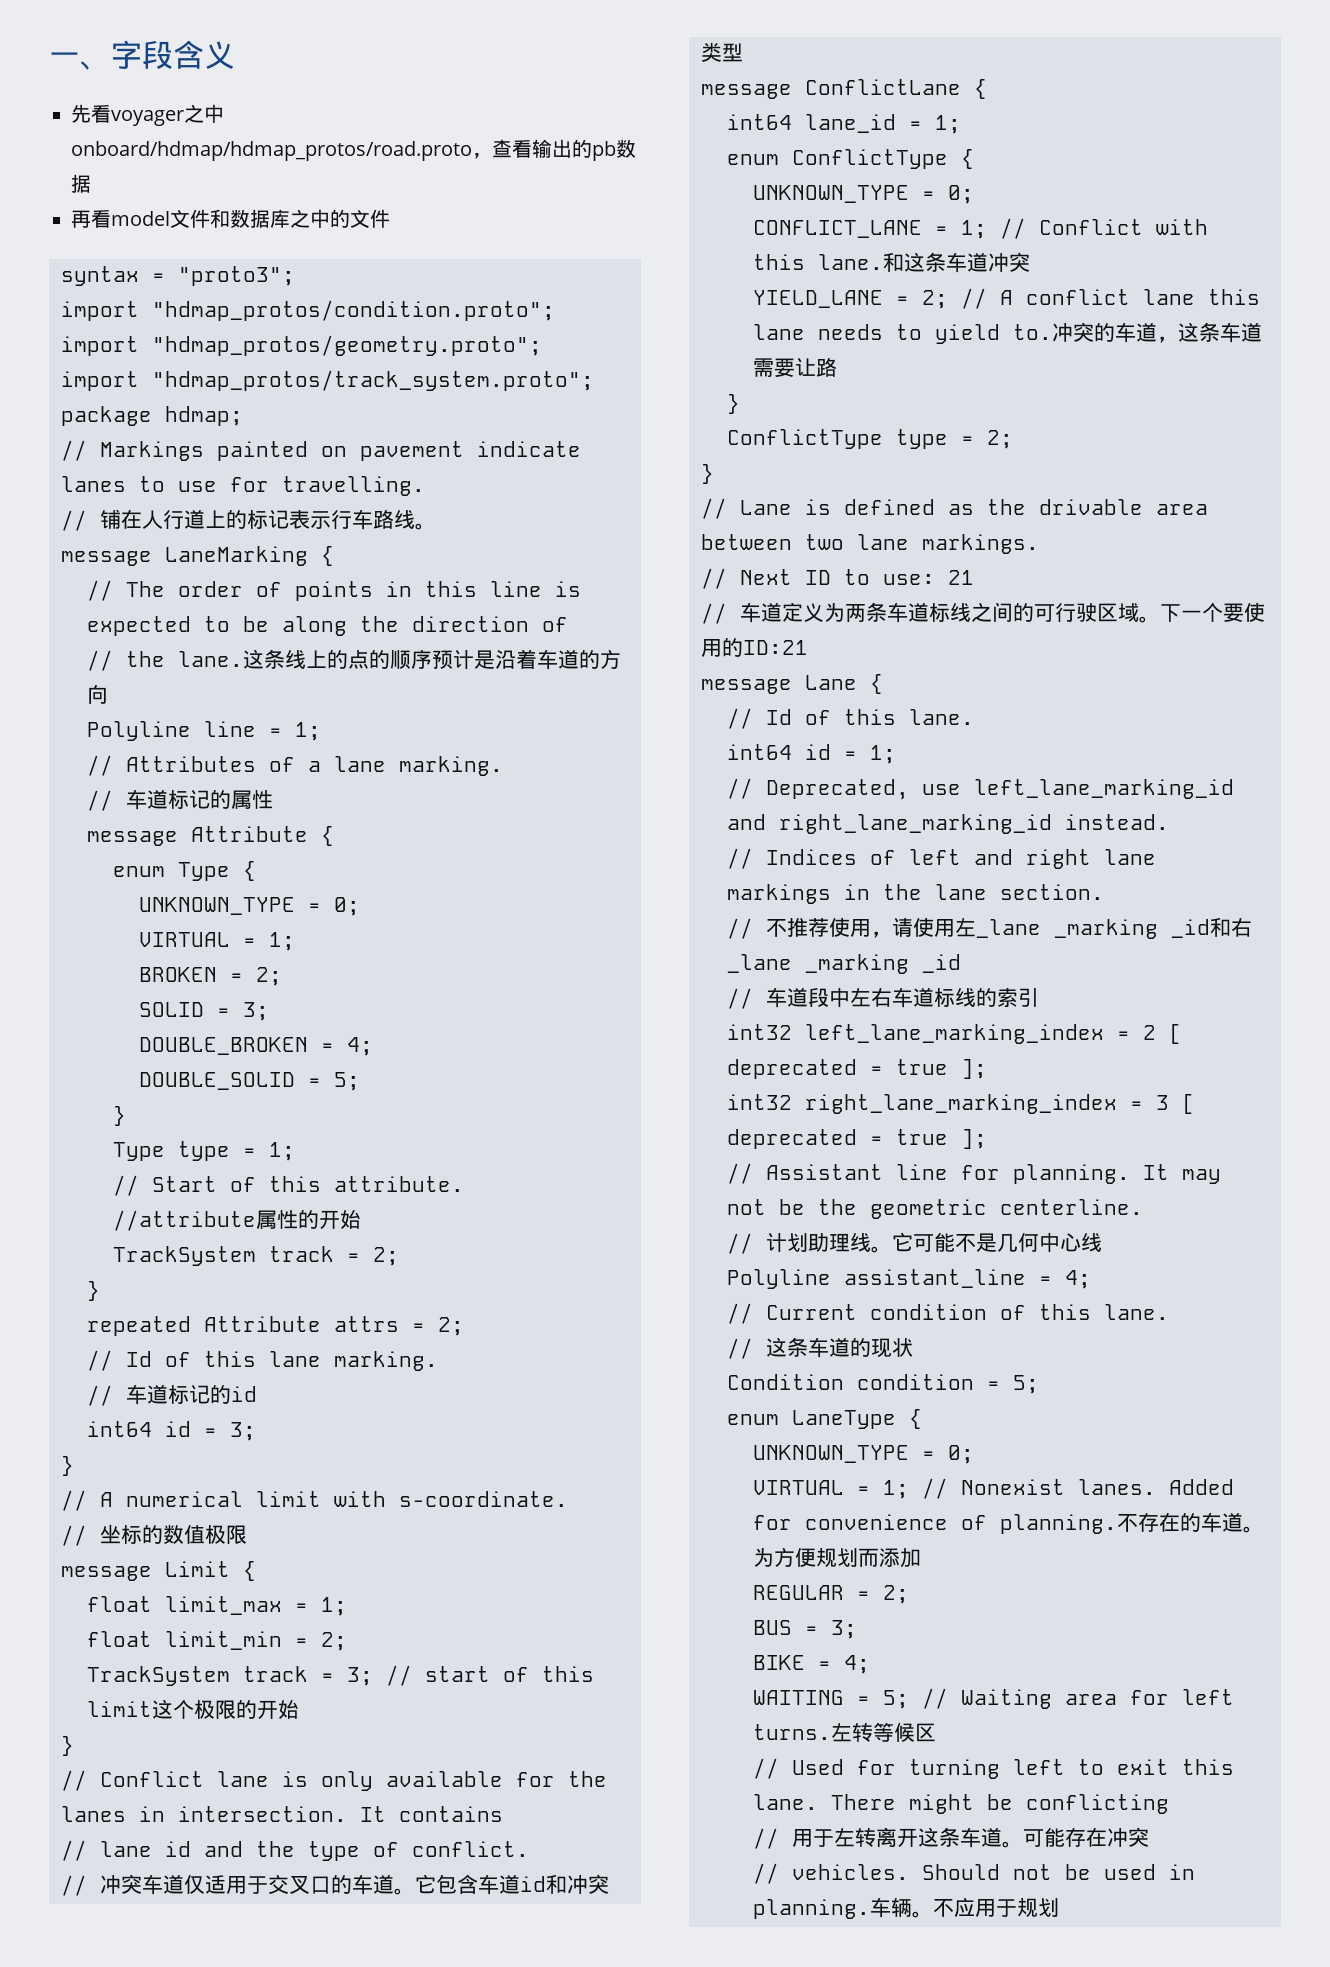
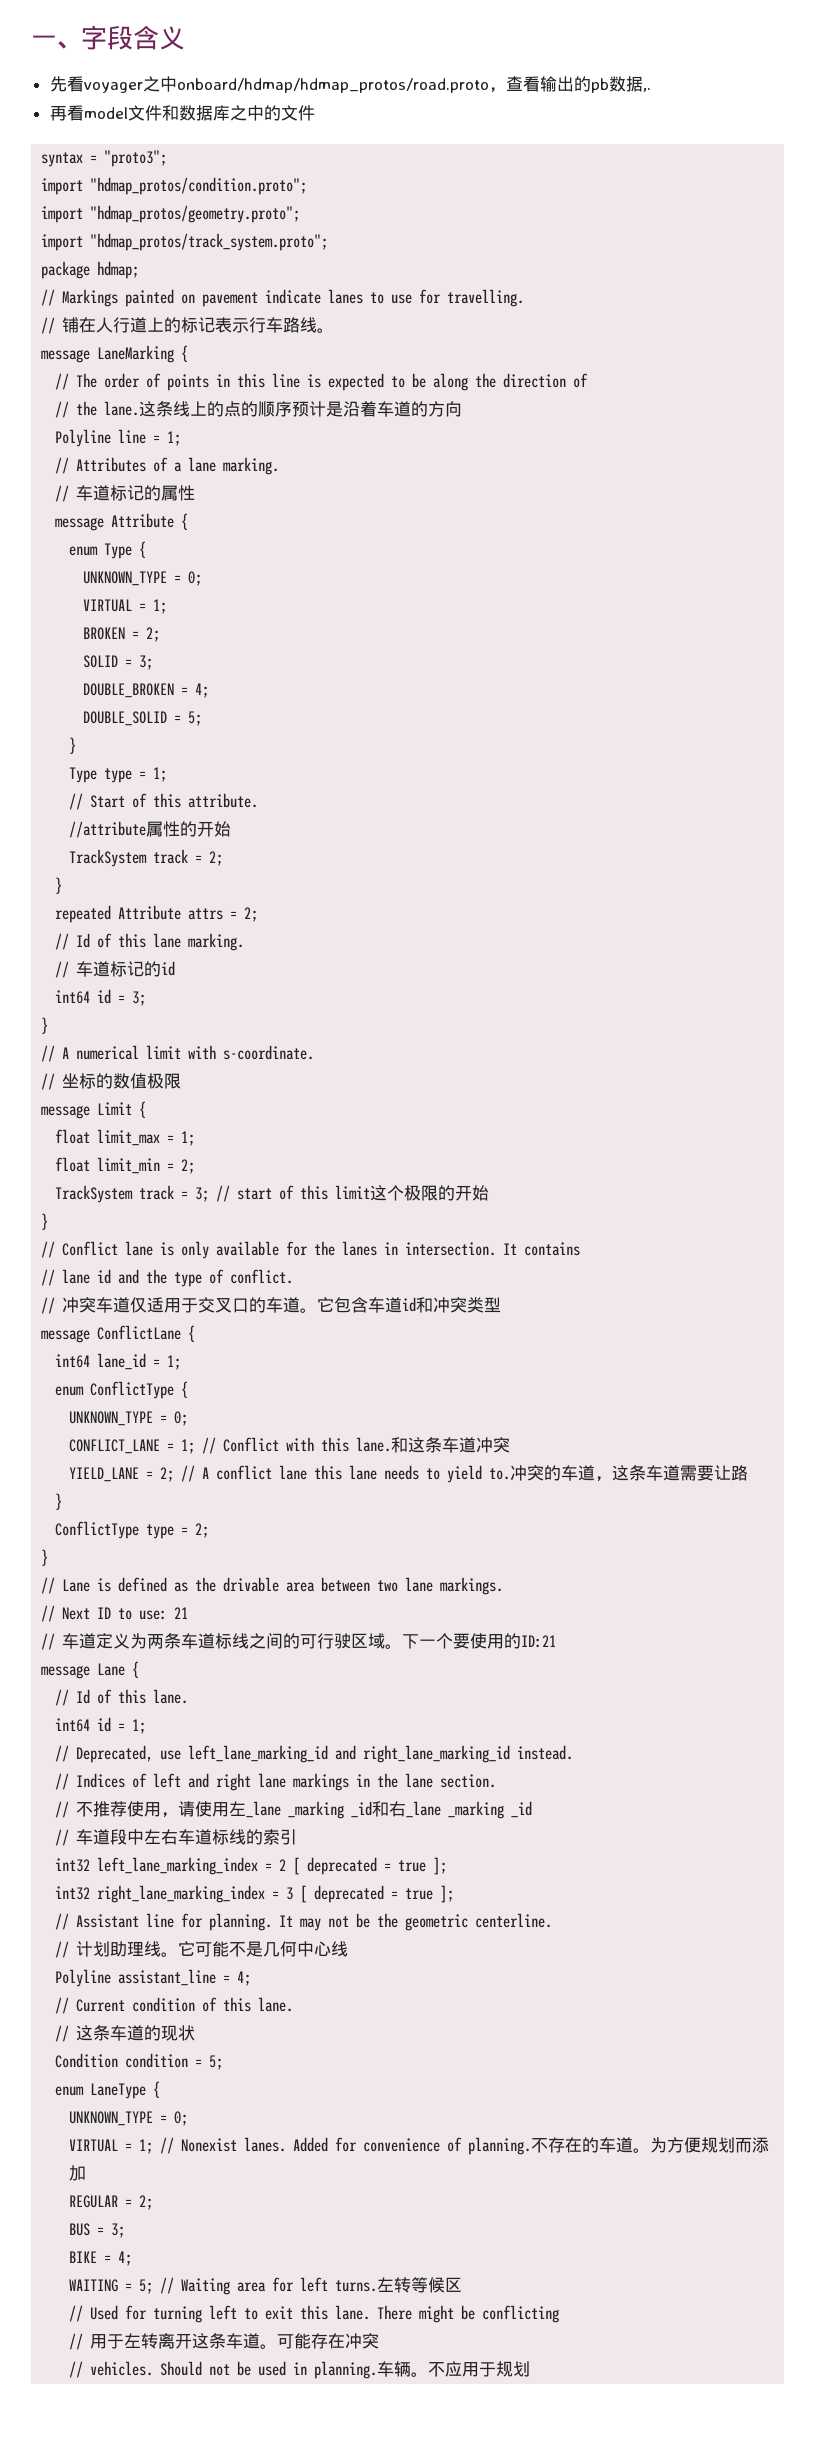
(91, 183) none -> [642,88,651,92] ,.

